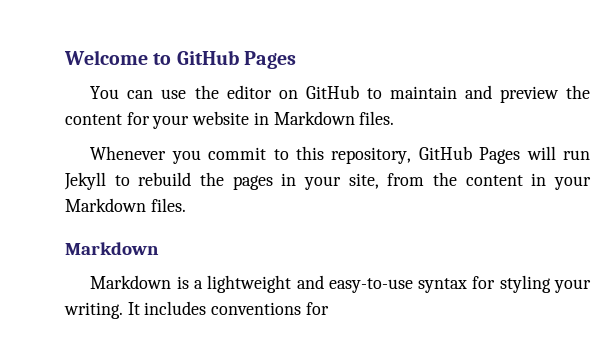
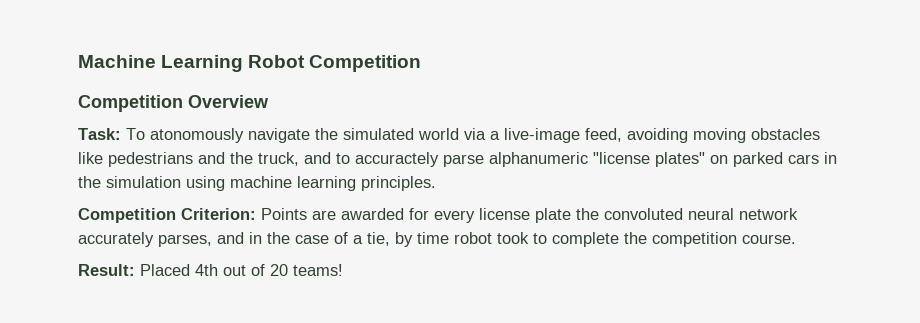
[64,50,296,69] [90,85,590,103] [65,111,395,129] [90,146,590,164] [64,172,591,190] [65,198,186,212] [65,242,159,255] [90,275,592,293] [64,301,329,319] Welcome to GitHub Pages // You can use the editor on GitHub to maintain and preview the content for your website in Markdown files. // Whenever you commit to this repository, GitHub Pages will run Jekyll to rebuild the pages in your site, from the content in your Markdown files. // Markdown // Markdown is a lightweight and easy-to-use syntax for styling your writing. It includes conventions for -> [78,55,422,72] [78,95,269,112] [78,128,820,143] [78,152,837,167] [78,176,436,191] [78,208,798,223] [78,232,796,247] [78,264,343,276] Machine Learning Robot Competition // Competition Overview // Task: To atonomously navigate the simulated world via a live-image feed, avoiding moving obstacles like pedestrians and the truck, and to accuractely parse alphanumeric "license plates" on parked cars in the simulation using machine learning principles. // Competition Criterion: Points are awarded for every license plate the convoluted neural network accurately parses, and in the case of a tie, by time robot took to complete the competition course. // Result: Placed 4th out of 20 teams!

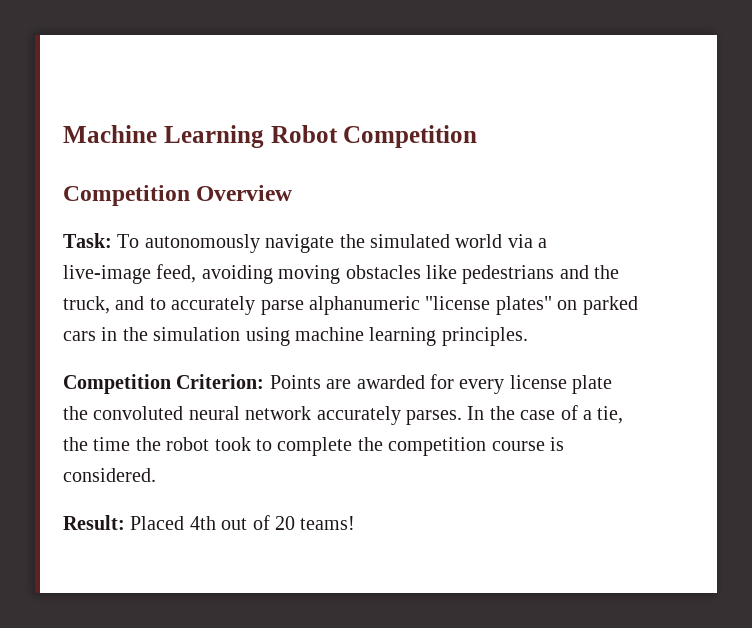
[150,128,244,143] atonomously -> [144,234,260,253] autonomously
[355,152,439,167] accuractely -> [171,296,256,315] accurately
[158,232,262,247] parses, and in -> [406,406,485,425] parses. In
[395,232,449,247] by time -> [63,437,161,451] the time the
[742,234,796,244] course. -> [491,437,564,451] [63,468,156,482] course is considered.

